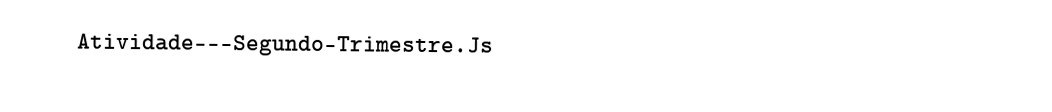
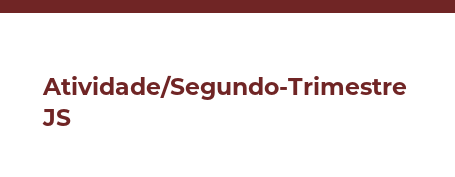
[77,33,494,58] Atividade---Segundo-Trimestre.Js -> [42,75,407,100] [42,109,71,126] Atividade/Segundo-Trimestre JS

